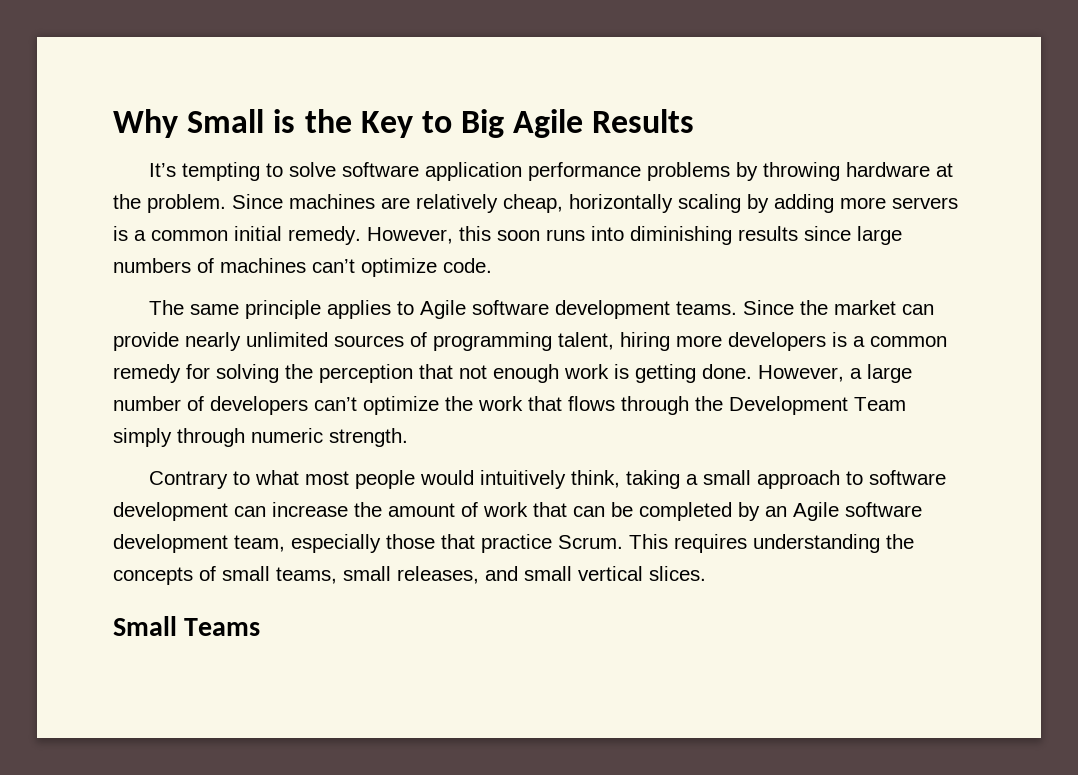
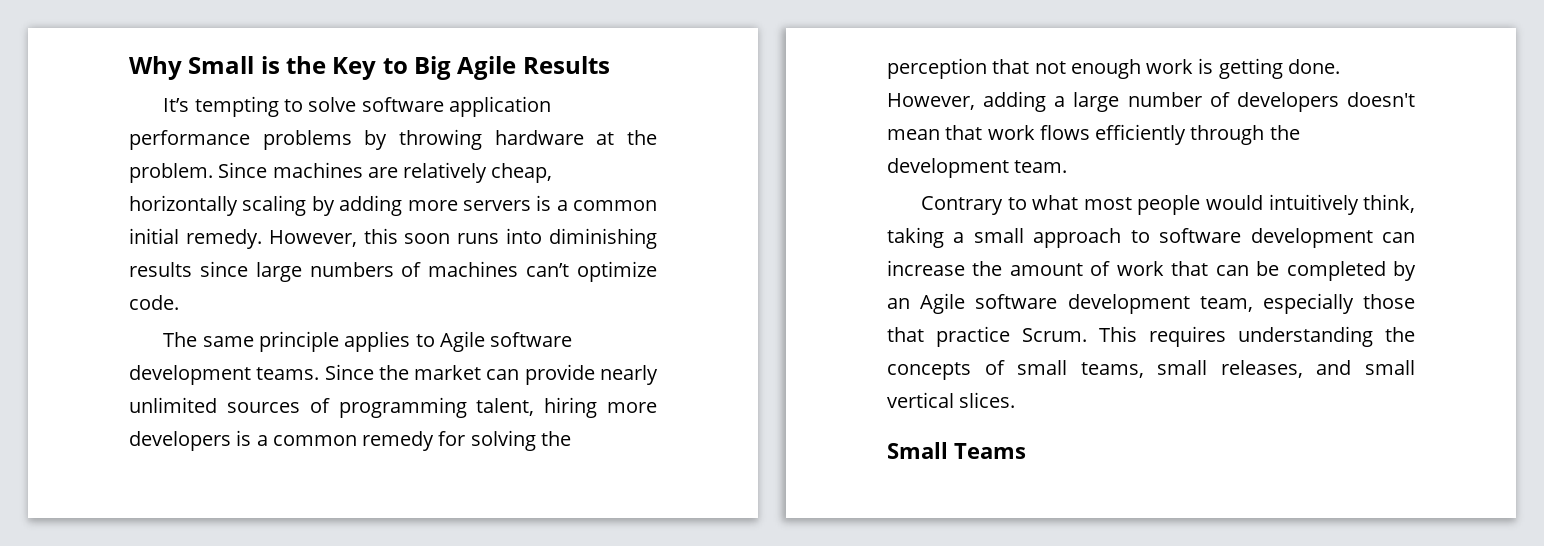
(844, 373) none -> [983,91,1047,112] adding
[314,396,906,415] [113,428,408,447] can’t optimize the work that flows through the Development Team simply through numeric strength. -> [1347,92,1415,107] [887,124,1300,145] [887,158,1068,178] doesn't mean that work flows efficiently through the development team.

